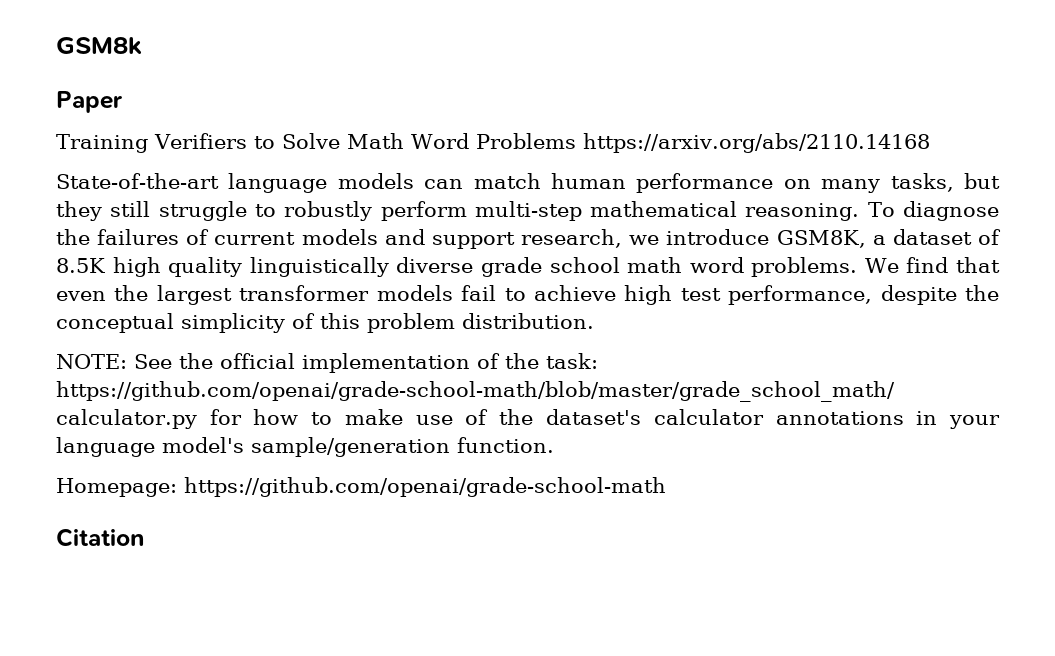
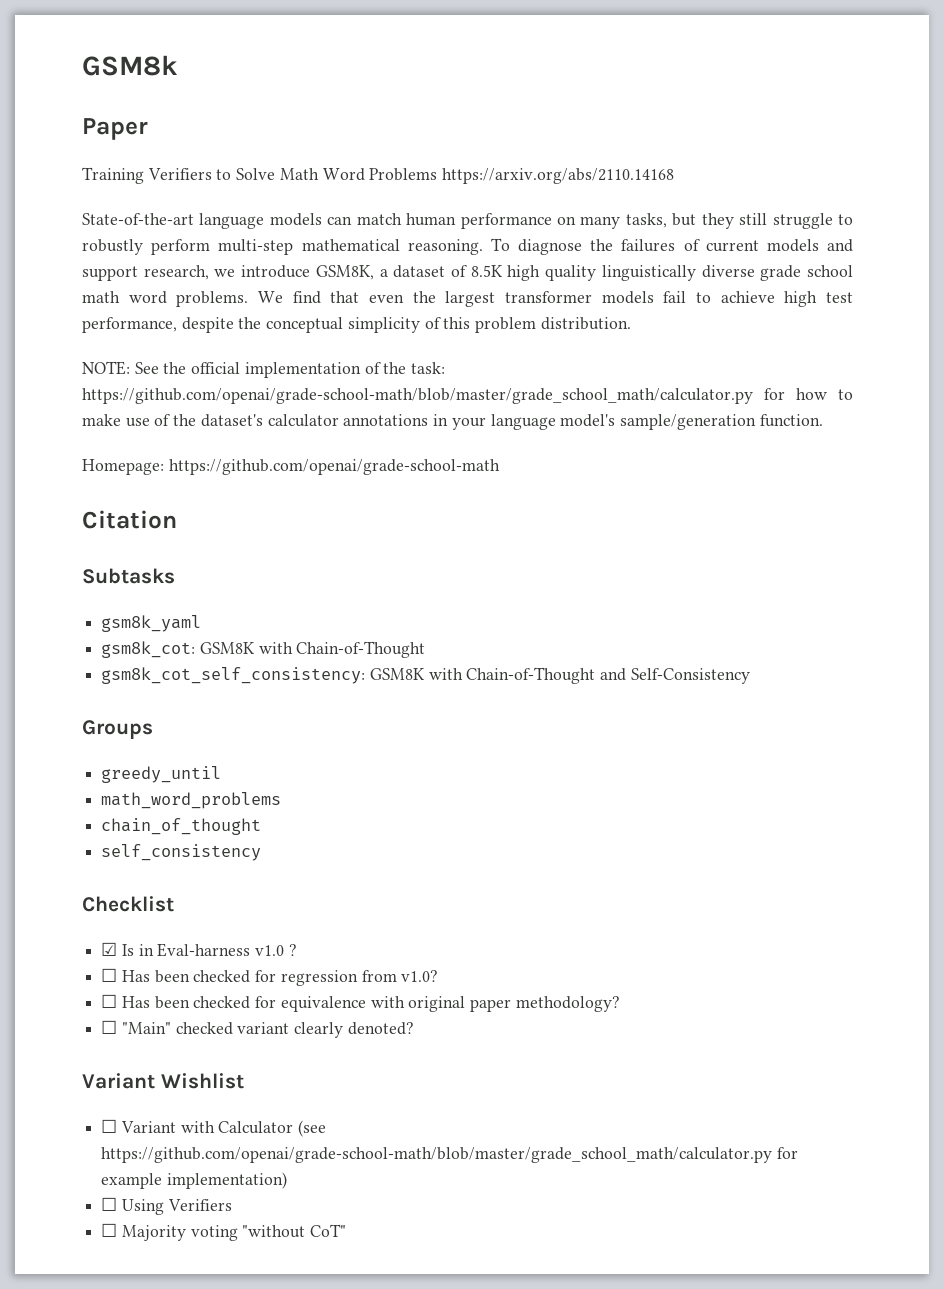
(144, 537) none -> [82,568,175,584] [101,615,202,632] [101,641,426,658] [101,667,750,684] [82,720,153,739] [101,766,222,783] [101,792,282,809] [101,818,262,835] [101,844,262,861] [82,896,174,912] [101,942,297,957] [101,968,439,986] [101,994,620,1012] [101,1020,414,1038] [82,1073,244,1089] [101,1119,327,1137] [101,1147,798,1163] [101,1172,287,1189] [101,1197,232,1215] [101,1223,347,1241] // Subtasks // gsm8k_yaml // gsm8k_cot: GSM8K with Chain-of-Thought // gsm8k_cot_self_consistency: GSM8K with Chain-of-Thought and Self-Consistency // Groups // greedy_until // math_word_problems // chain_of_thought // self_consistency // Checklist // ☑ Is in Eval-harness v1.0 ? // ☐ Has been checked for regression from v1.0? // ☐ Has been checked for equivalence with original paper methodology? // ☐ "Main" checked variant clearly denoted? // Variant Wishlist // ☐ Variant with Calculator (see https://github.com/openai/grade-school-math/blob/master/grade_school_math/calculator.py for example implementation) // ☐ Using Verifiers // ☐ Majority voting "without CoT"

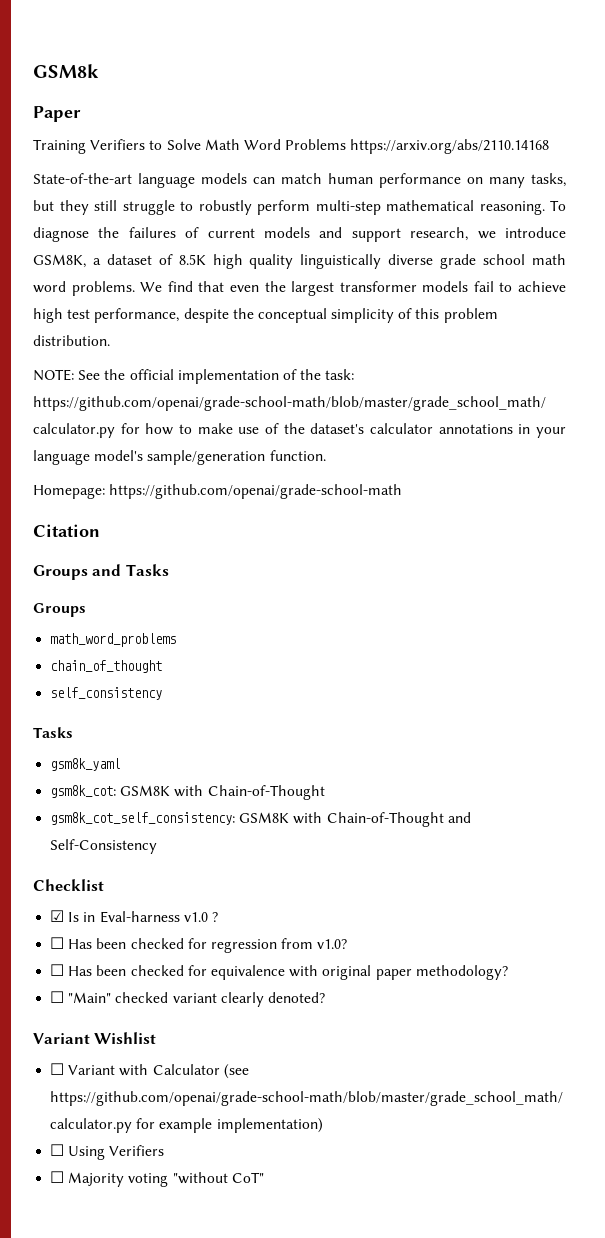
[82,568,175,584] Subtasks -> [33,564,169,580] [33,603,86,617] [50,633,177,647] [50,660,163,673] [50,687,163,700] [33,727,73,738] Groups and Tasks // Groups // math_word_problems // chain_of_thought // self_consistency // Tasks
[82,720,153,739] [101,766,222,783] [101,792,282,809] [101,818,262,835] [101,844,262,861] // Groups // greedy_until // math_word_problems // chain_of_thought // self_consistency -> (158, 846) none

